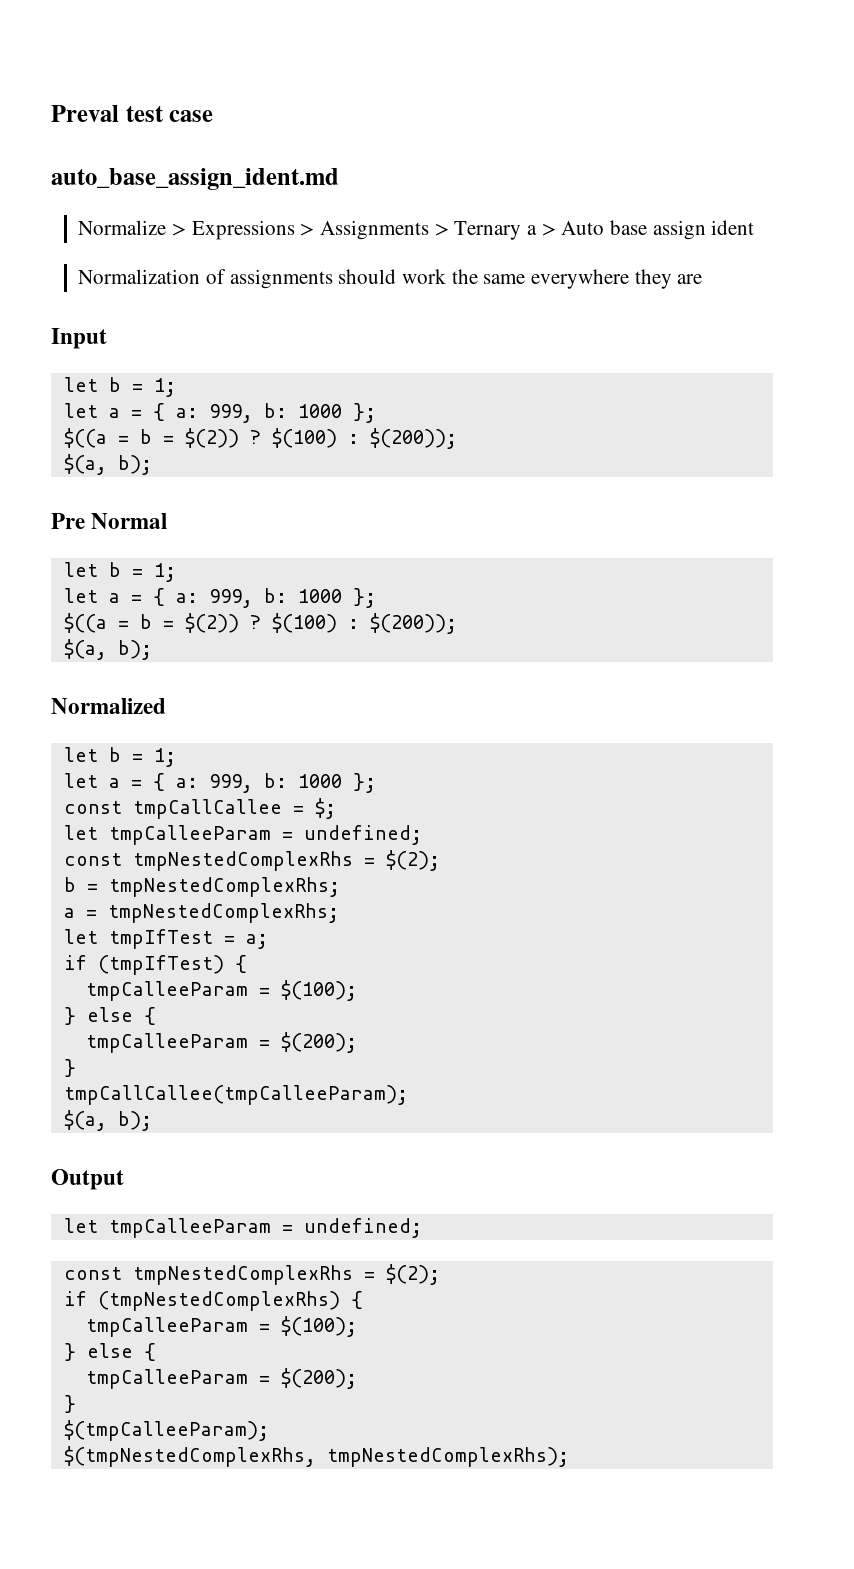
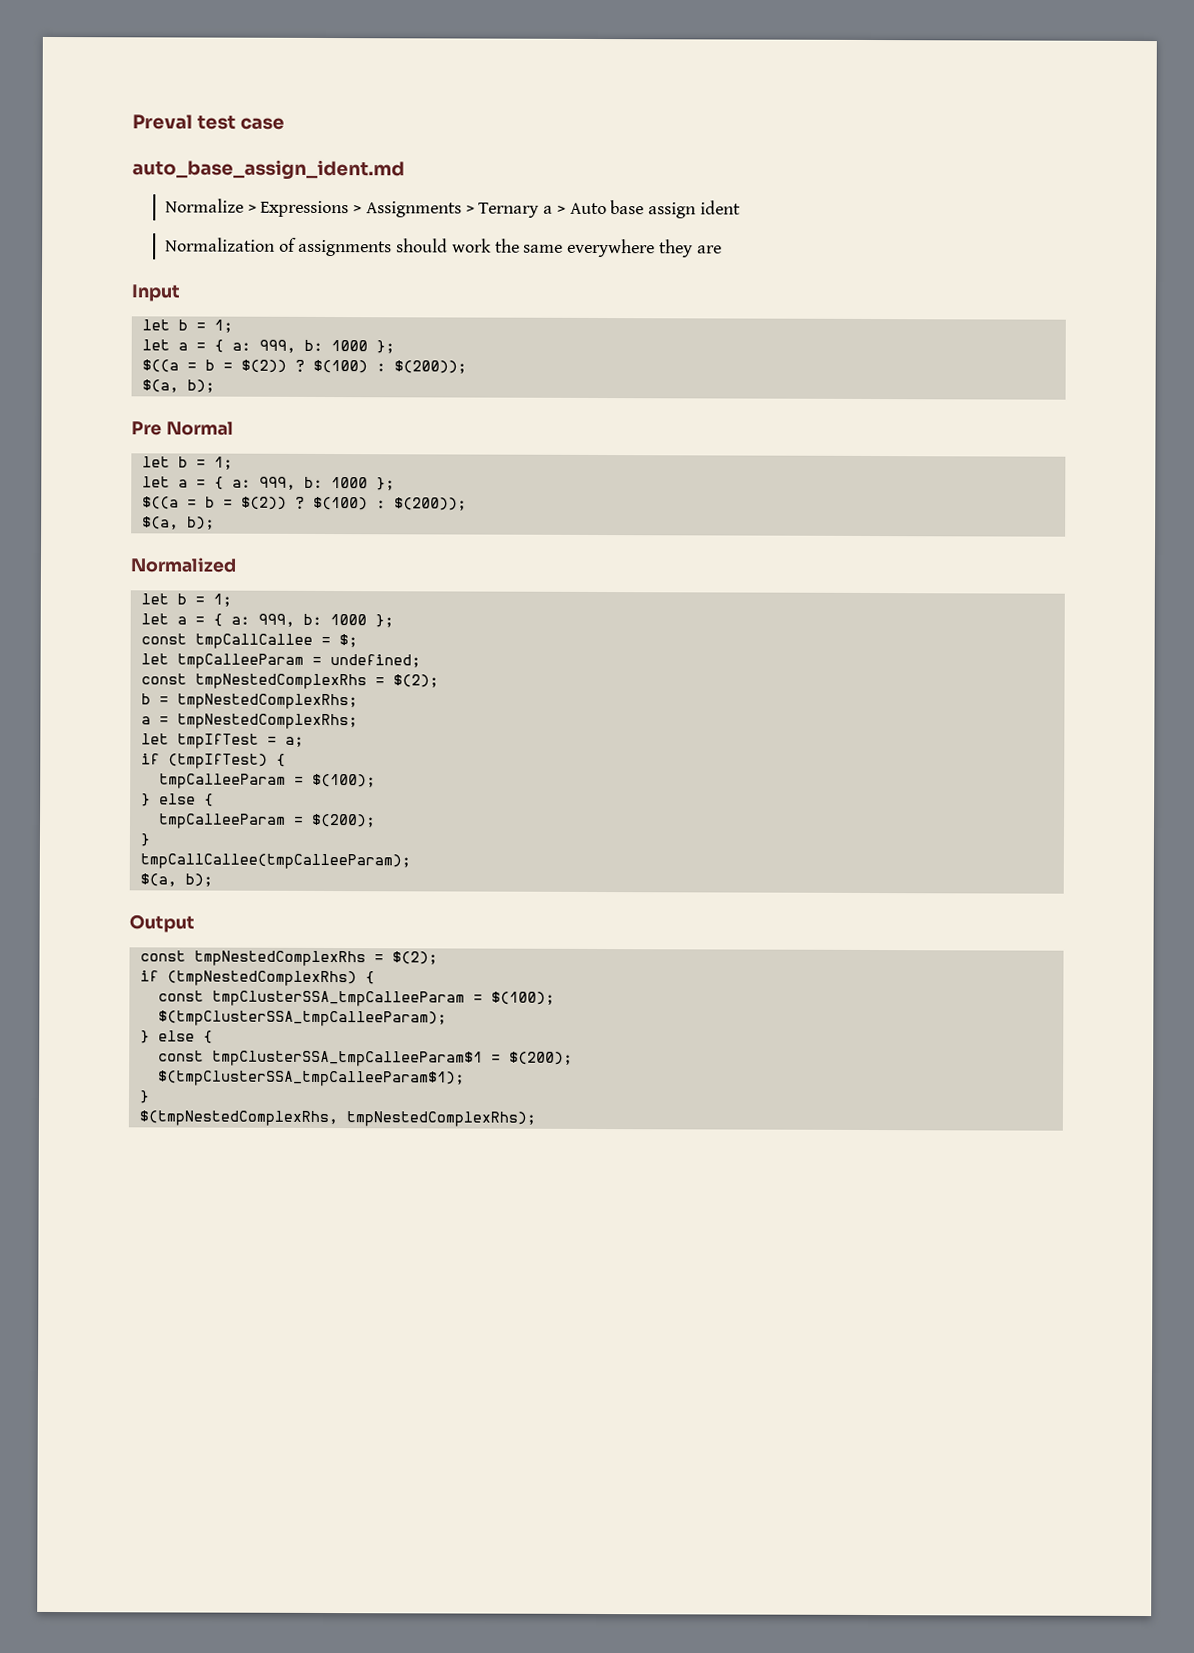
[63,1218,422,1238] // let tmpCalleeParam = undefined; -> (195, 923) none
[85,1316,357,1337] [63,1343,156,1361] [85,1368,357,1389] [63,1395,76,1413] [63,1420,269,1441] tmpCalleeParam = $(100); // } else { // tmpCalleeParam = $(200); // } // $(tmpCalleeParam); -> [157,990,555,1007] [157,1010,447,1027] [139,1030,213,1044] [157,1050,573,1067] [157,1070,465,1087] [138,1090,150,1104] const tmpClusterSSA_tmpCalleeParam = $(100); // $(tmpClusterSSA_tmpCalleeParam); // } else { // const tmpClusterSSA_tmpCalleeParam$1 = $(200); // $(tmpClusterSSA_tmpCalleeParam$1); // }

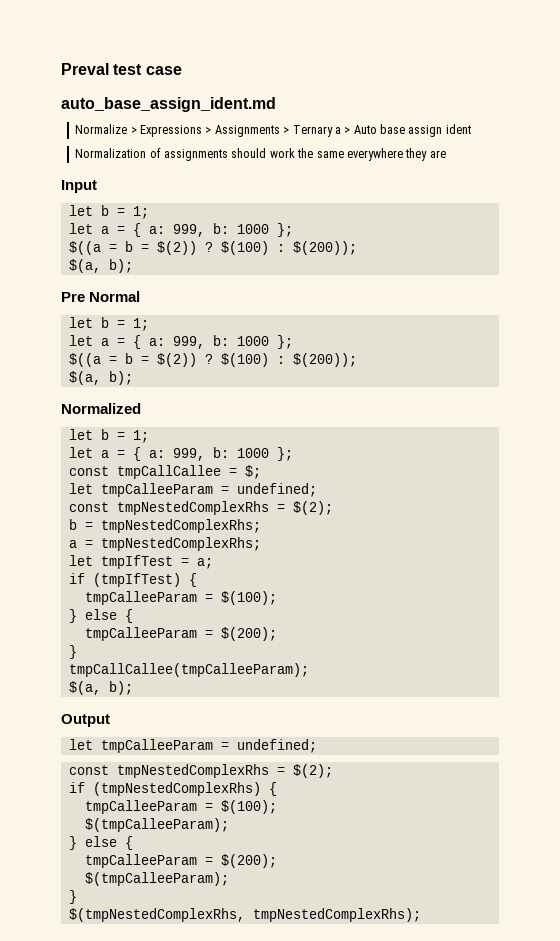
(195, 923) none -> [68,739,317,753] // let tmpCalleeParam = undefined;
[157,990,555,1007] [157,1010,447,1027] [139,1030,213,1044] [157,1050,573,1067] [157,1070,465,1087] const tmpClusterSSA_tmpCalleeParam = $(100); // $(tmpClusterSSA_tmpCalleeParam); // } else { // const tmpClusterSSA_tmpCalleeParam$1 = $(200); // $(tmpClusterSSA_tmpCalleeParam$1); -> [84,800,277,814] [84,818,229,832] [68,836,133,850] [84,854,277,868] [84,872,229,886] tmpCalleeParam = $(100); // $(tmpCalleeParam); // } else { // tmpCalleeParam = $(200); // $(tmpCalleeParam);

